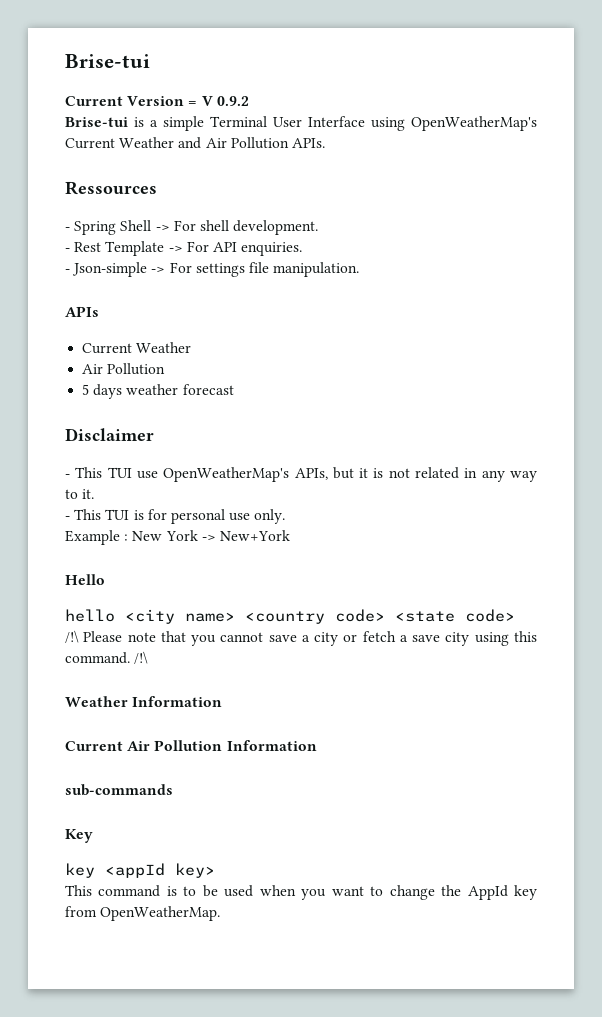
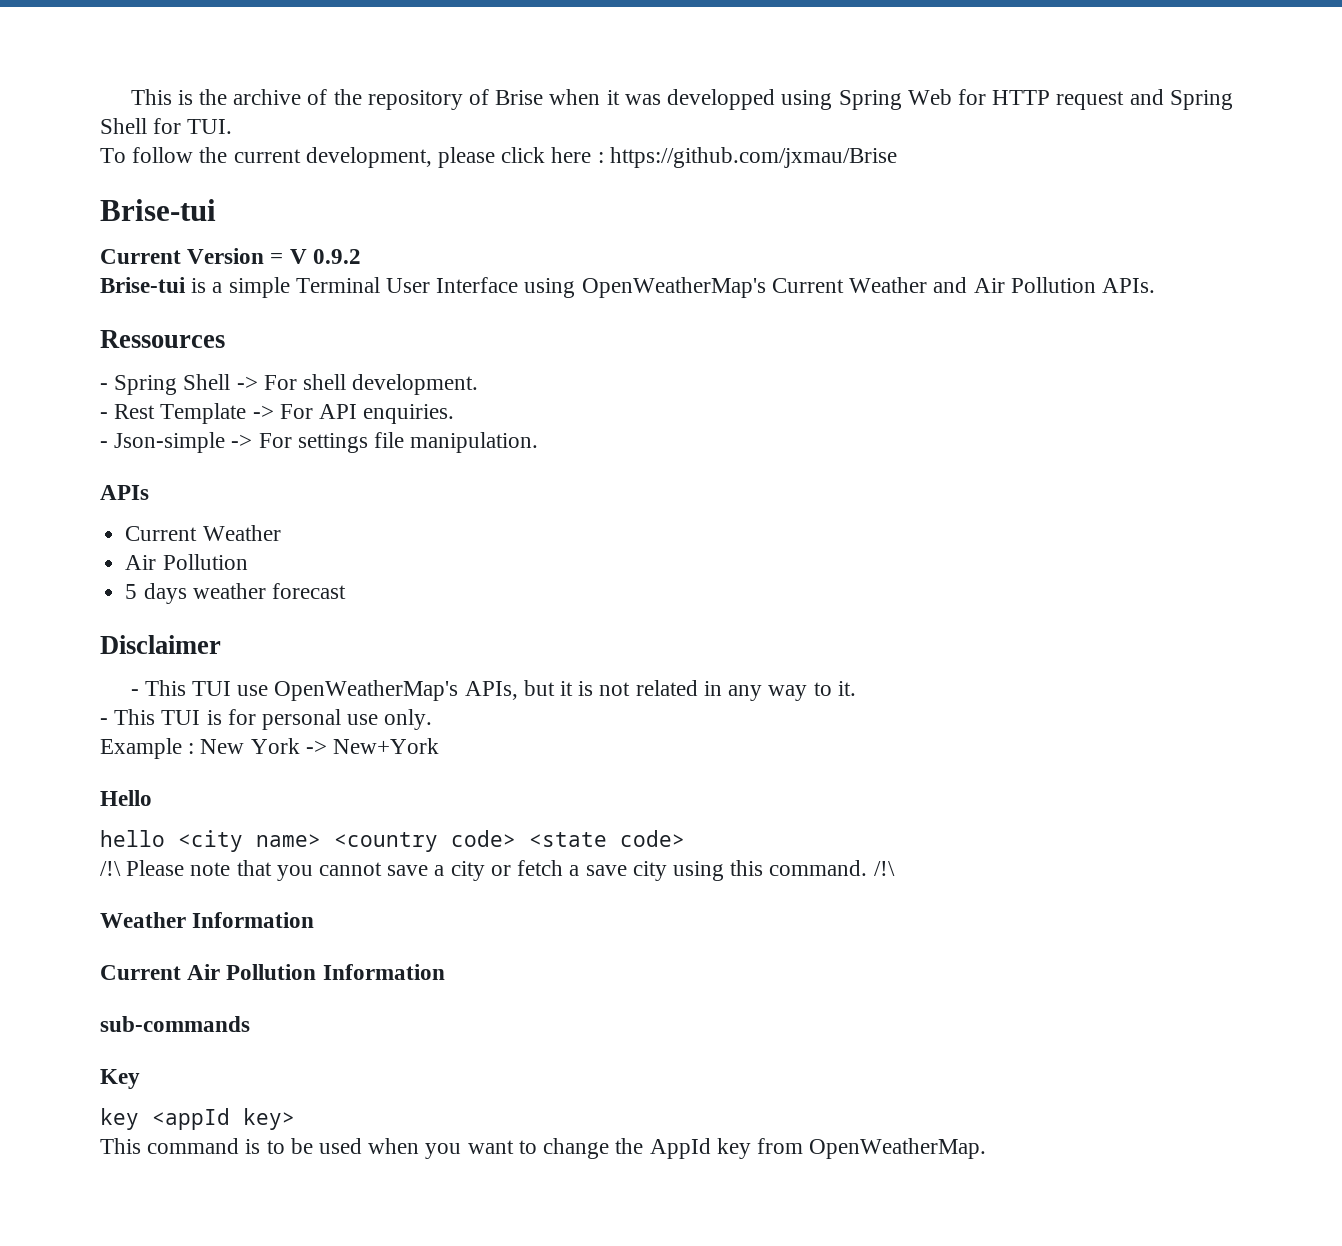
(65, 61) none -> [130,89,1233,110] [100,118,233,134] [100,147,897,168] This is the archive of the repository of Brise when it was developped using Spring Web for HTTP request and Spring Shell for TUI. // To follow the current development, please click here : https://github.com/jxmau/Brise //

